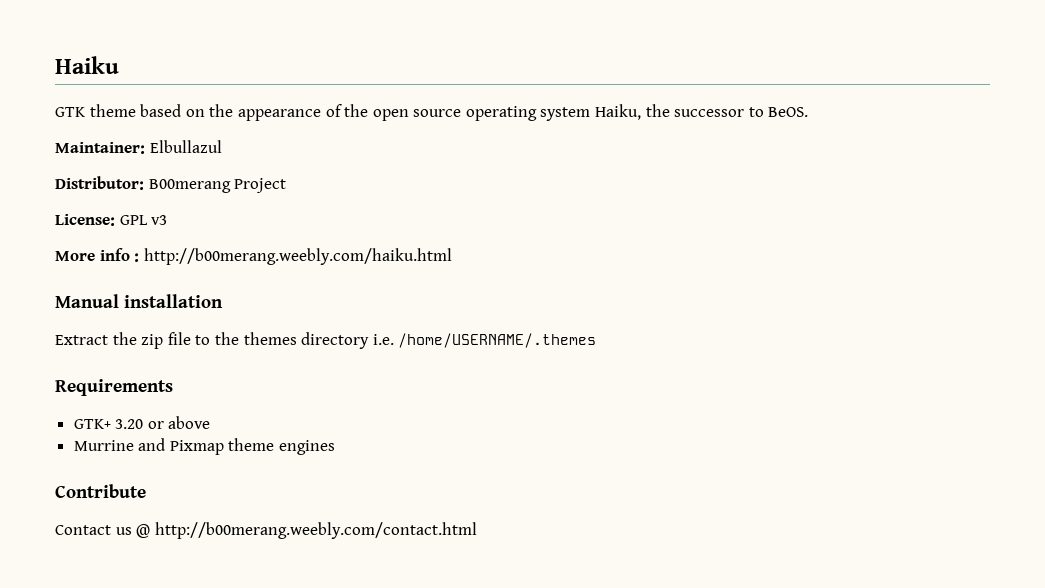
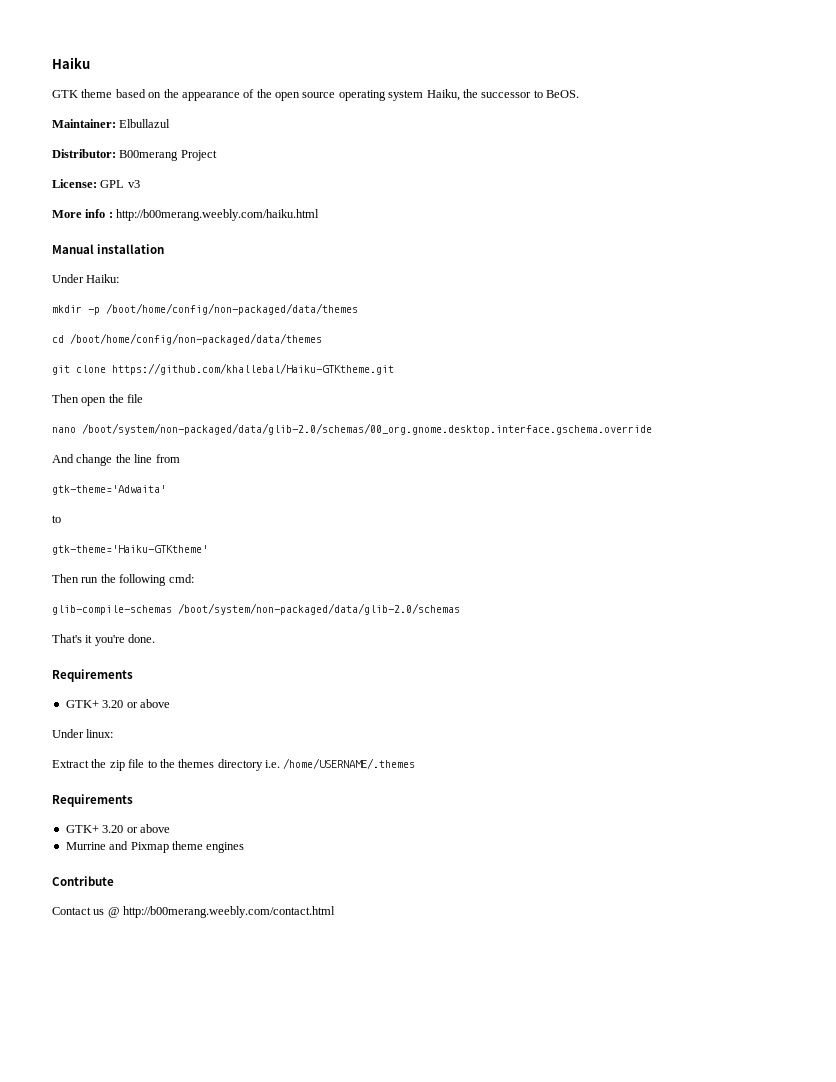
(224, 301) none -> [52,274,120,283] [52,303,358,315] [52,333,322,345] [52,363,394,375] [52,394,144,406] [52,423,652,435] [52,454,180,466] [52,485,166,495] [52,515,61,523] [52,545,208,555] [52,574,194,586] [52,603,460,615] [52,634,156,646] [52,669,133,682] [65,699,170,708] [52,729,114,738] // Under Haiku: // mkdir -p /boot/home/config/non-packaged/data/themes // cd /boot/home/config/non-packaged/data/themes // git clone https://github.com/khallebal/Haiku-GTKtheme.git // Then open the file // nano /boot/system/non-packaged/data/glib-2.0/schemas/00_org.gnome.desktop.interface.gschema.override // And change the line from // gtk-theme='Adwaita' // to // gtk-theme='Haiku-GTKtheme' // Then run the following cmd: // glib-compile-schemas /boot/system/non-packaged/data/glib-2.0/schemas // That's it you're done. // Requirements // GTK+ 3.20 or above // Under linux:

